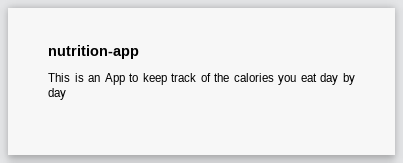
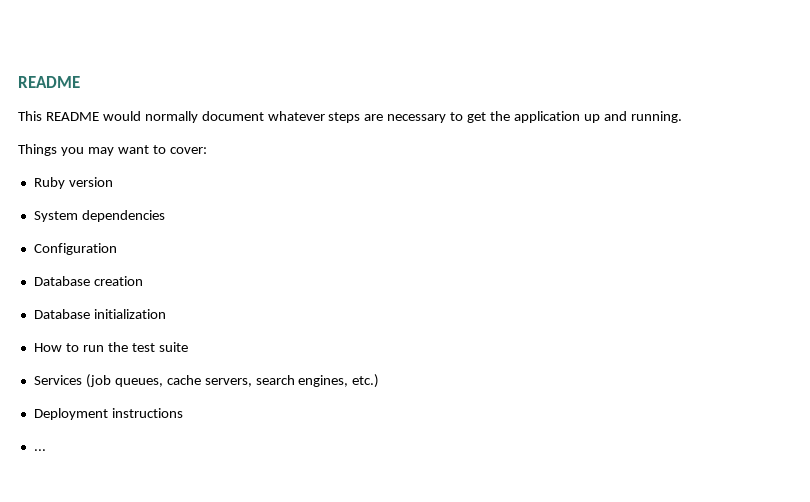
[48,45,139,59] nutrition-app -> [18,76,80,88] README
[74,73,356,85] [48,88,66,100] is an App to keep track of the calories you eat day by day -> [45,111,682,123] [18,144,207,156] [33,177,113,189] [33,210,165,222] [33,243,117,255] [33,276,143,286] [33,309,166,319] [33,342,188,352] [33,374,380,388] [33,408,183,420] [33,449,46,451] README would normally document whatever steps are necessary to get the application up and running. // Things you may want to cover: // Ruby version // System dependencies // Configuration // Database creation // Database initialization // How to run the test suite // Services (job queues, cache servers, search engines, etc.) // Deployment instructions // ...

